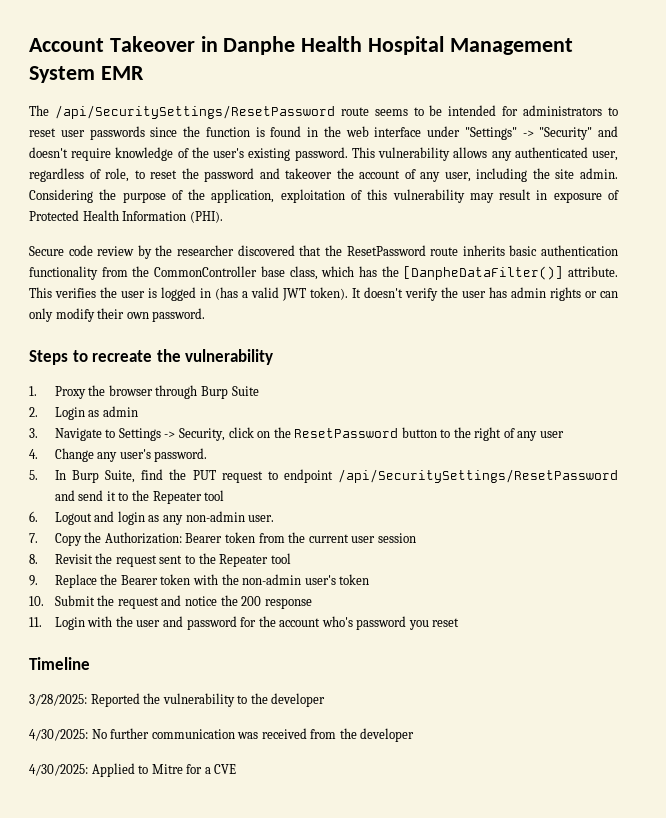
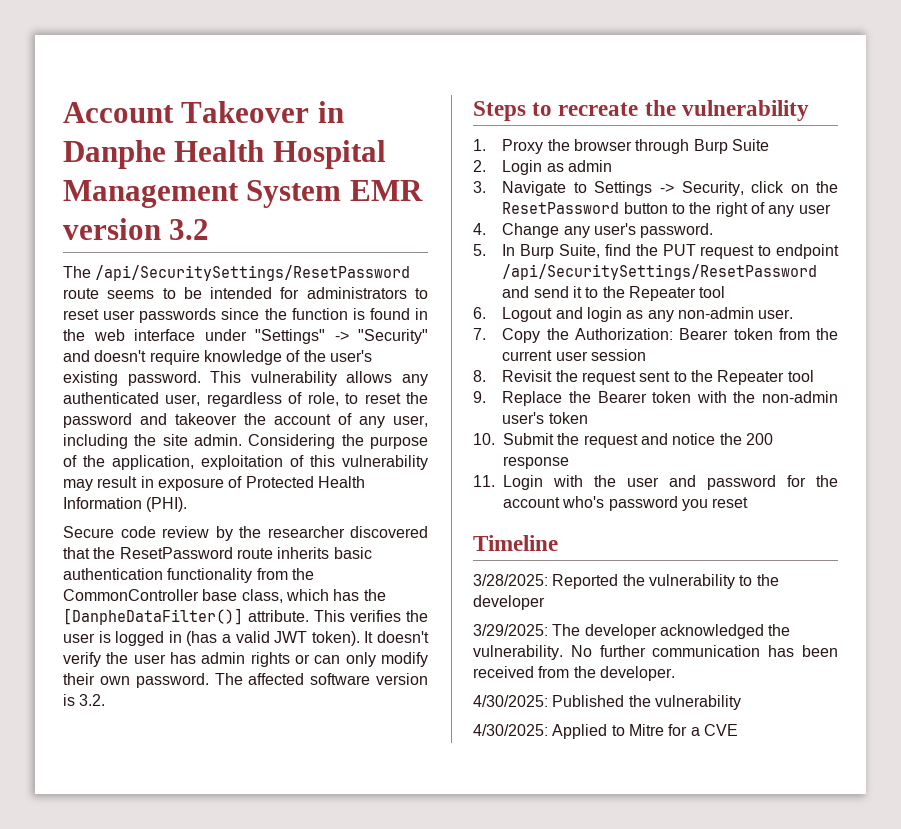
(144, 73) none -> [63,218,210,240] version 3.2
(206, 315) none -> [214,673,429,685] [63,694,106,706] The affected software version is 3.2.
[29,729,88,741] 4/30/2025: -> [473,624,791,639] [473,645,563,660] 3/29/2025: The developer acknowledged the vulnerability.
[237,732,259,739] was -> [768,645,838,657] has been
[360,728,415,742] developer -> [599,666,675,681] [473,695,741,710] developer. // 4/30/2025: Published the vulnerability

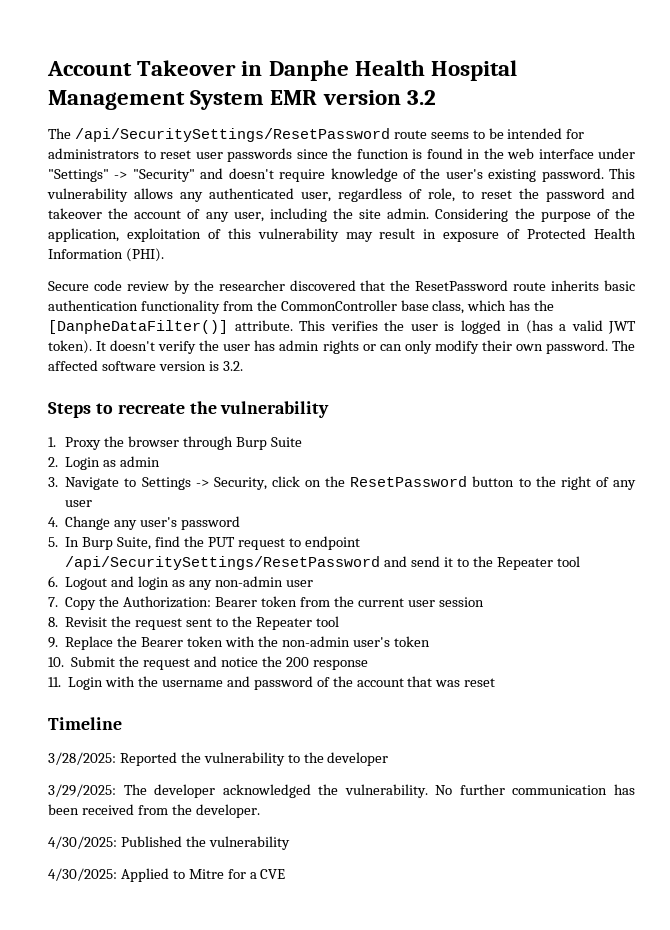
[640,223,714,238] password. -> [181,516,241,530] password
[758,309,794,319] user. -> [285,580,313,587] user
[627,477,659,487] user -> [161,680,223,687] username
[787,475,838,487] [503,496,708,511] for the account who's password you -> [316,676,461,687] of the account that was

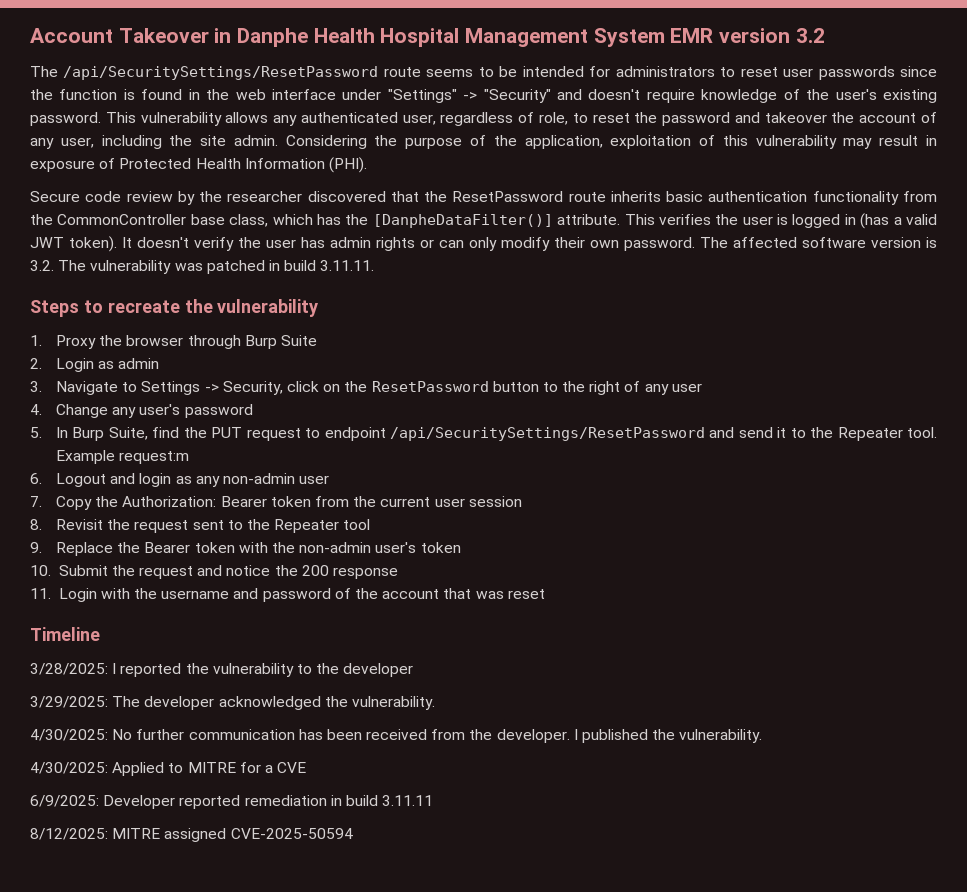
(243, 366) none -> [58,260,375,274] The vulnerability was patched in build 3.11.11.
[556,556,580,567] tool -> [907,427,938,438] [56,450,190,464] tool. Example request:m
[119,752,177,766] Reported -> [112,663,182,677] I reported
(428, 791) none -> [30,729,108,741] // 4/30/2025:
[48,836,290,850] // 4/30/2025: Published the vulnerability -> [573,729,763,743] I published the vulnerability.
[188,869,224,879] Mitre -> [187,762,236,773] MITRE
(286, 874) none -> [30,795,434,809] [30,828,353,842] // 6/9/2025: Developer reported remediation in build 3.11.11 // 8/12/2025: MITRE assigned CVE-2025-50594

